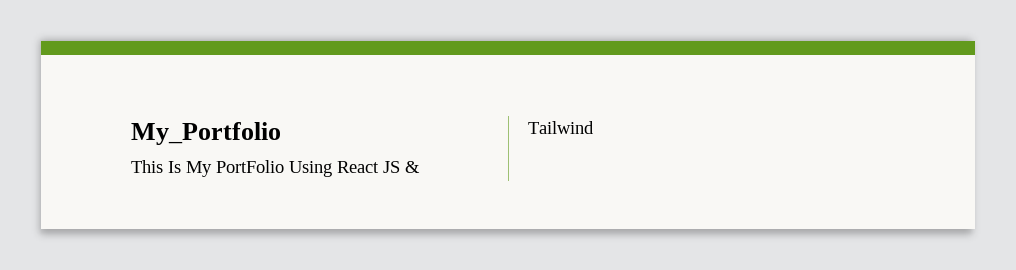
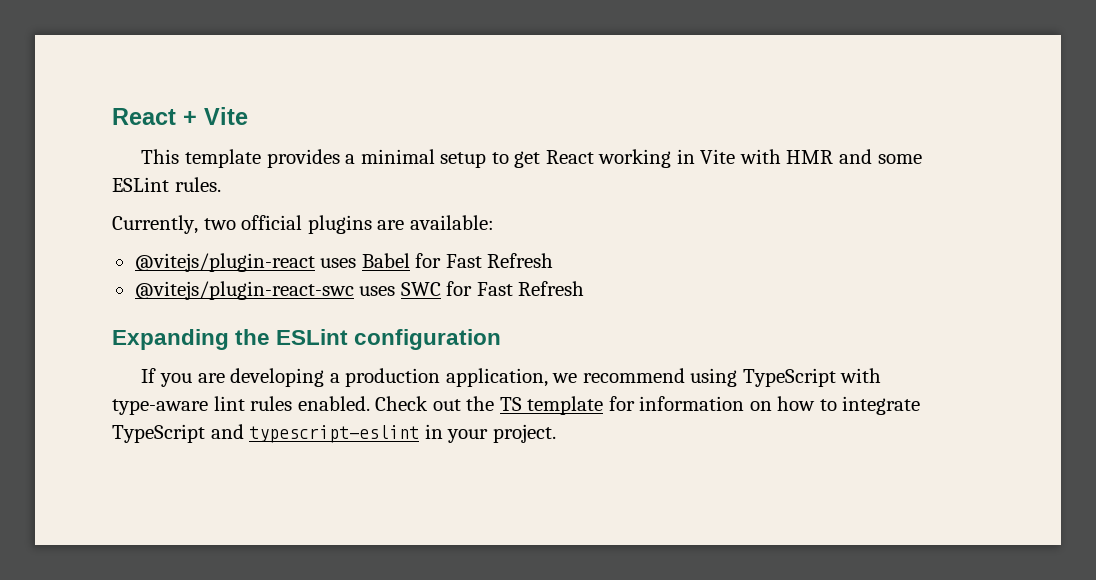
[131,122,281,145] [131,160,420,177] [528,121,594,134] My_Portfolio // This Is My PortFolio Using React JS & Tailwind -> [112,107,248,125] [141,149,922,168] [112,177,221,192] [112,215,494,234] [134,253,554,272] [134,281,585,300] [112,329,502,350] [141,368,882,387] [112,396,921,415] [112,424,556,443] React + Vite // This template provides a minimal setup to get React working in Vite with HMR and some ESLint rules. // Currently, two official plugins are available: // @vitejs/plugin-react uses Babel for Fast Refresh // @vitejs/plugin-react-swc uses SWC for Fast Refresh // Expanding the ESLint configuration // If you are developing a production application, we recommend using TypeScript with type-aware lint rules enabled. Check out the TS template for information on how to integrate TypeScript and typescript-eslint in your project.

